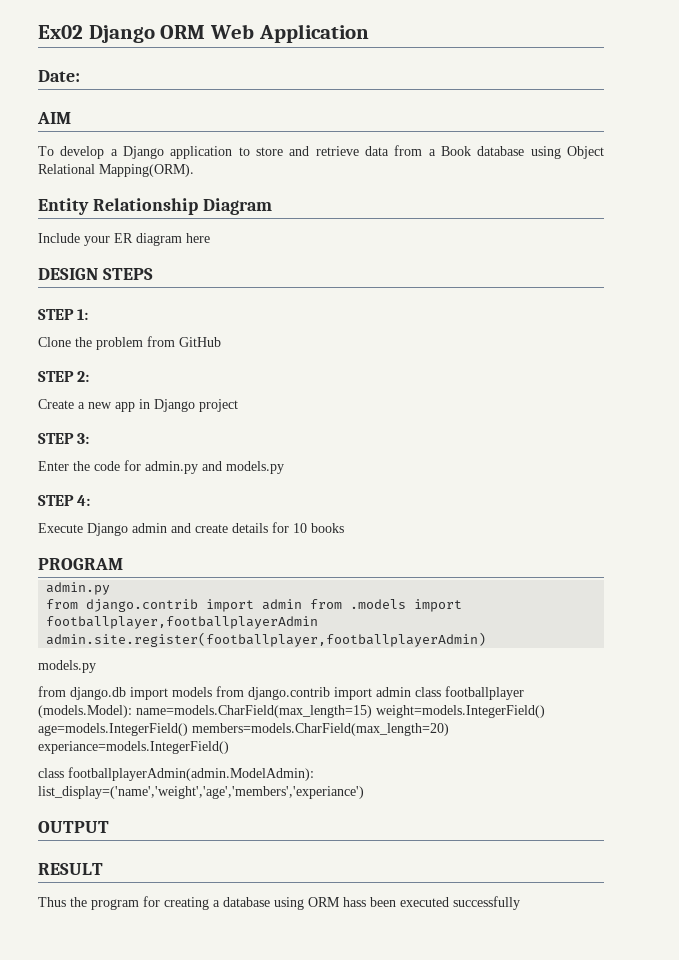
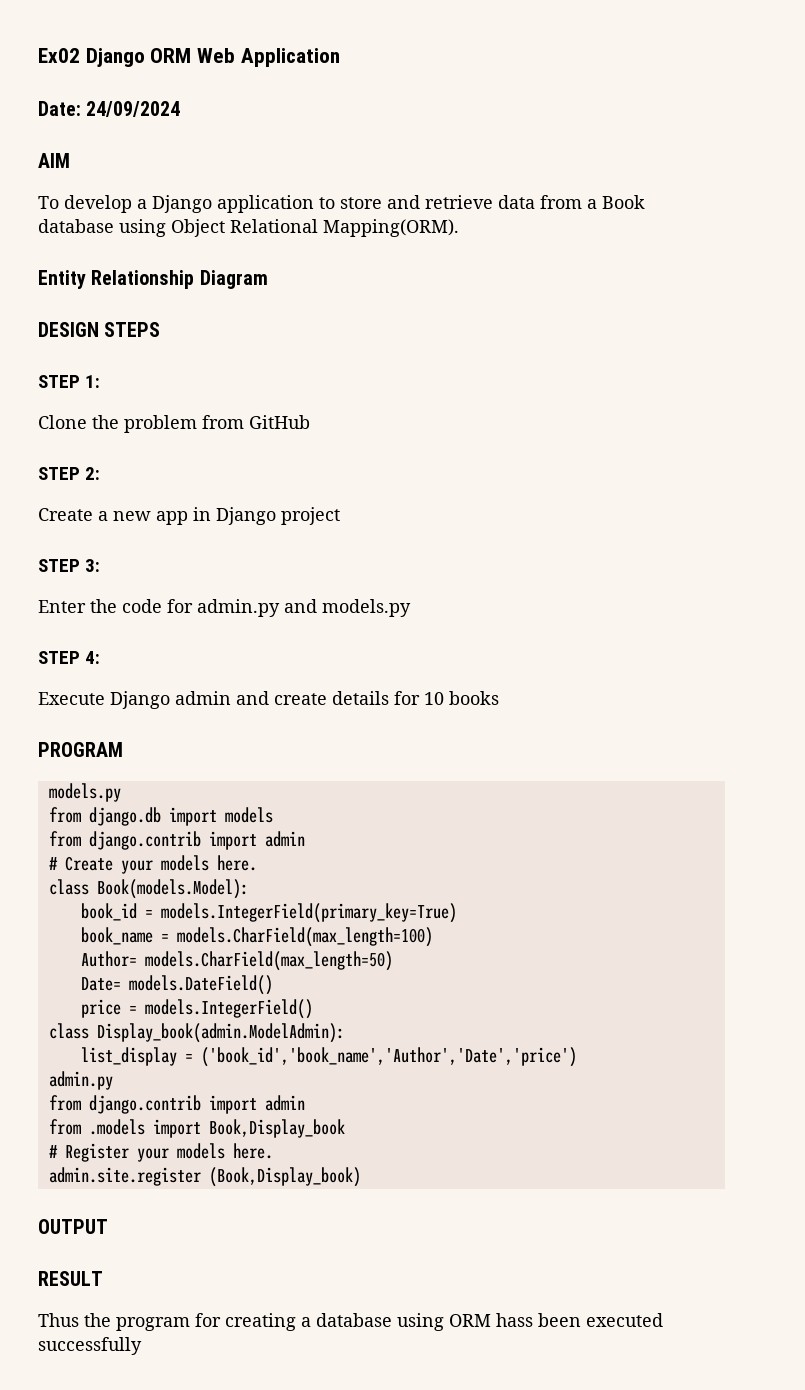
(80, 76) none -> [86,101,181,117] 24/09/2024
[38,233,210,246] // Include your ER diagram here -> (268, 279) none
(123, 564) none -> [48,783,121,802] [48,807,273,826] [48,831,305,850] [48,855,257,874] [48,879,249,899] [80,903,457,923] [80,927,433,947] [80,951,393,971] [80,975,273,995] [80,999,313,1019] [48,1023,345,1043] [80,1047,577,1067] // models.py // from django.db import models // from django.contrib import admin // # Create your models here. // class Book(models.Model): // book_id = models.IntegerField(primary_key=True) // book_name = models.CharField(max_length=100) // Author= models.CharField(max_length=50) // Date= models.DateField() // price = models.IntegerField() // class Display_book(admin.ModelAdmin): // list_display = ('book_id','book_name','Author','Date','price')
(303, 604) none -> (305, 1103) //
[46,616,319,629] [46,632,487,647] [38,660,96,673] [38,686,524,700] [38,705,545,718] [38,723,449,736] [38,741,229,754] [38,767,314,781] [38,786,364,799] footballplayer,footballplayerAdmin admin.site.register(footballplayer,footballplayerAdmin) // models.py // from django.db import models from django.contrib import admin class footballplayer (models.Model): name=models.CharField(max_length=15) weight=models.IntegerField() age=models.IntegerField() members=models.CharField(max_length=20) experiance=models.IntegerField() // class footballplayerAdmin(admin.ModelAdmin): list_display=('name','weight','age','members','experiance') -> [208,1119,345,1138] [48,1143,273,1162] [48,1167,361,1187] Book,Display_book // # Register your models here. // admin.site.register (Book,Display_book)

